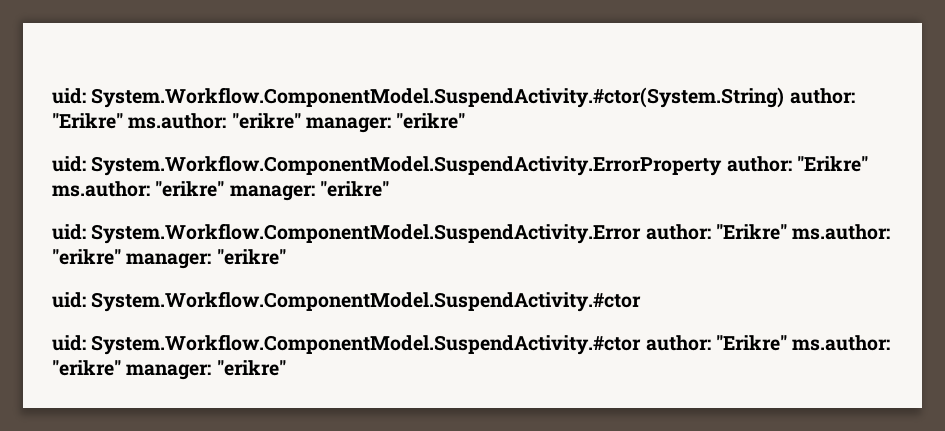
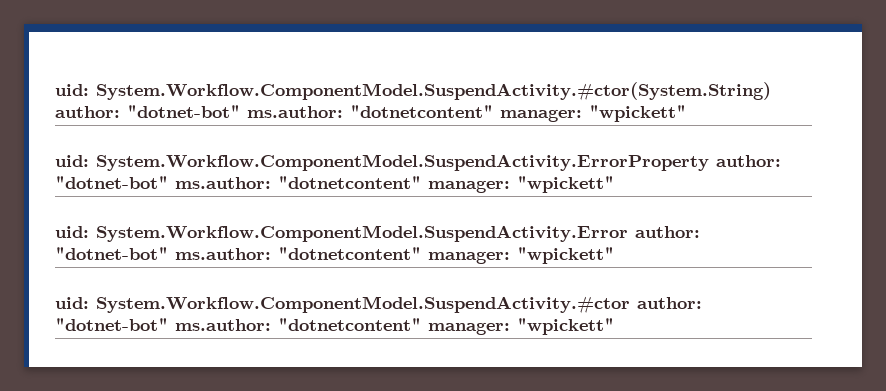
[52,113,466,133] [52,155,868,176] [52,181,389,201] [52,223,891,244] [52,249,286,269] [52,291,642,312] [52,334,891,355] [52,360,286,380] "Erikre" ms.author: "erikre" manager: "erikre" // uid: System.Workflow.ComponentModel.SuspendActivity.ErrorProperty author: "Erikre" ms.author: "erikre" manager: "erikre" // uid: System.Workflow.ComponentModel.SuspendActivity.Error author: "Erikre" ms.author: "erikre" manager: "erikre" // uid: System.Workflow.ComponentModel.SuspendActivity.#ctor // uid: System.Workflow.ComponentModel.SuspendActivity.#ctor author: "Erikre" ms.author: "erikre" manager: "erikre" -> [127,105,686,122] [55,154,781,171] [55,176,614,193] [55,225,700,242] [55,247,614,264] [55,296,702,314] [55,318,614,335] "dotnet-bot" ms.author: "dotnetcontent" manager: "wpickett" // uid: System.Workflow.ComponentModel.SuspendActivity.ErrorProperty author: "dotnet-bot" ms.author: "dotnetcontent" manager: "wpickett" // uid: System.Workflow.ComponentModel.SuspendActivity.Error author: "dotnet-bot" ms.author: "dotnetcontent" manager: "wpickett" // uid: System.Workflow.ComponentModel.SuspendActivity.#ctor author: "dotnet-bot" ms.author: "dotnetcontent" manager: "wpickett"

